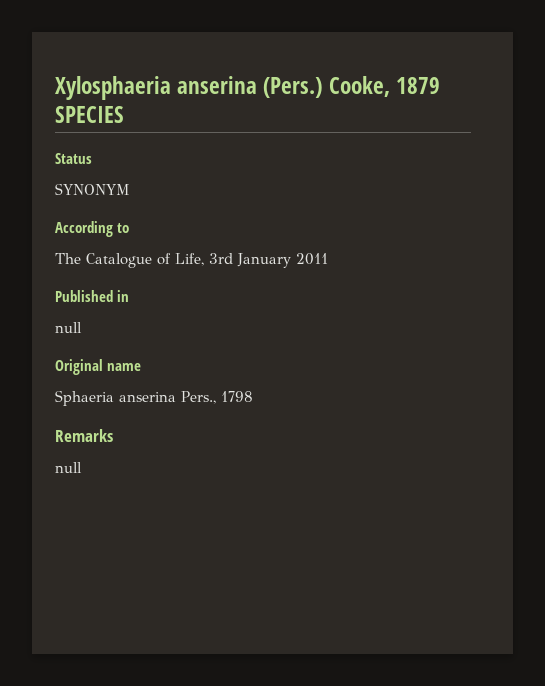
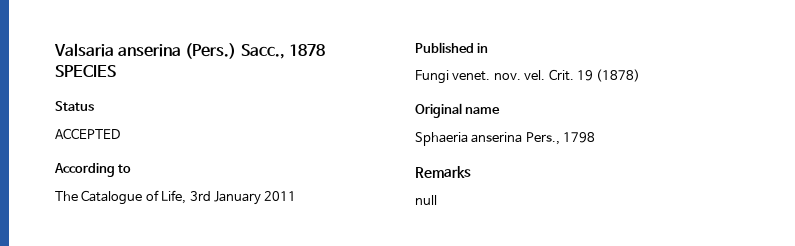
[55,76,171,100] Xylosphaeria -> [54,43,114,57] Valsaria
[328,76,440,97] Cooke, 1879 -> [240,44,325,59] Sacc., 1878
[55,183,130,195] SYNONYM -> [55,128,120,139] ACCEPTED
[55,322,82,333] null -> [415,69,641,84] Fungi venet. nov. vel. Crit. 19 (1878)

